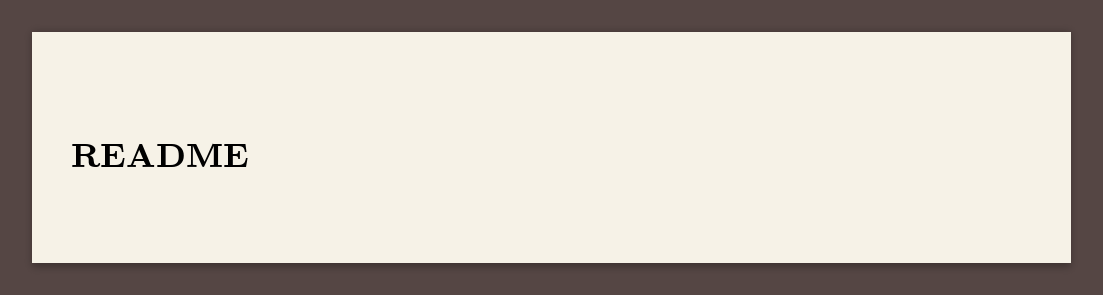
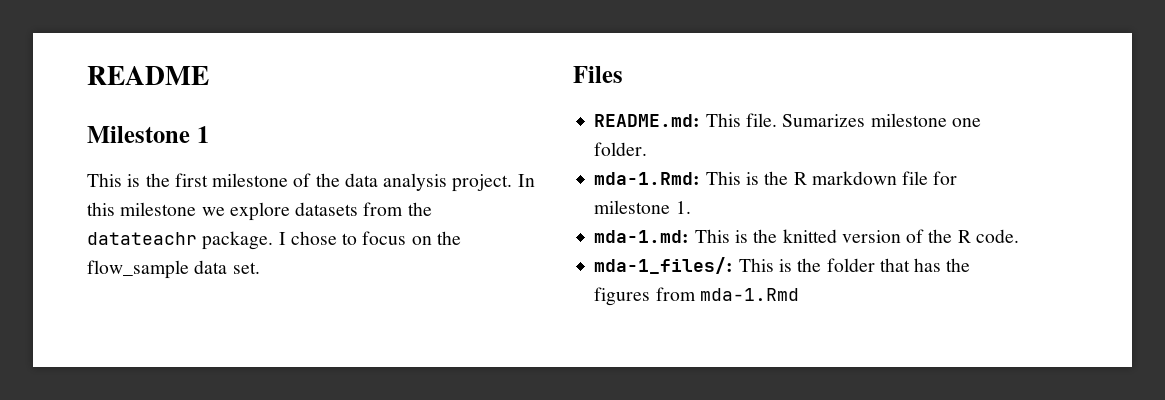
(249, 155) none -> [87,126,209,143] [87,173,535,192] [87,202,432,221] [87,231,461,250] [87,260,260,279] [573,66,623,83] [594,113,981,127] [594,142,648,156] [594,171,958,185] [594,200,691,214] [594,229,1019,243] [594,257,971,274] [594,287,799,306] // Milestone 1 // This is the first milestone of the data analysis project. In this milestone we explore datasets from the datateachr package. I chose to focus on the flow_sample data set. // Files // README.md: This file. Sumarizes milestone one folder. // mda-1.Rmd: This is the R markdown file for milestone 1. // mda-1.md: This is the knitted version of the R code. // mda-1_files/: This is the folder that has the figures from mda-1.Rmd

